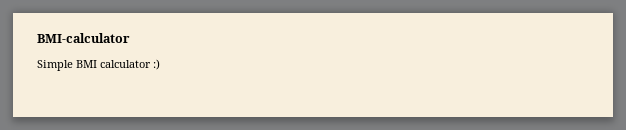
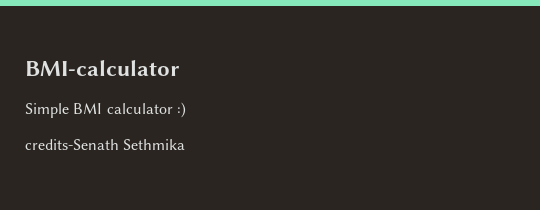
(160, 64) none -> [25,139,186,150] // credits-Senath Sethmika

